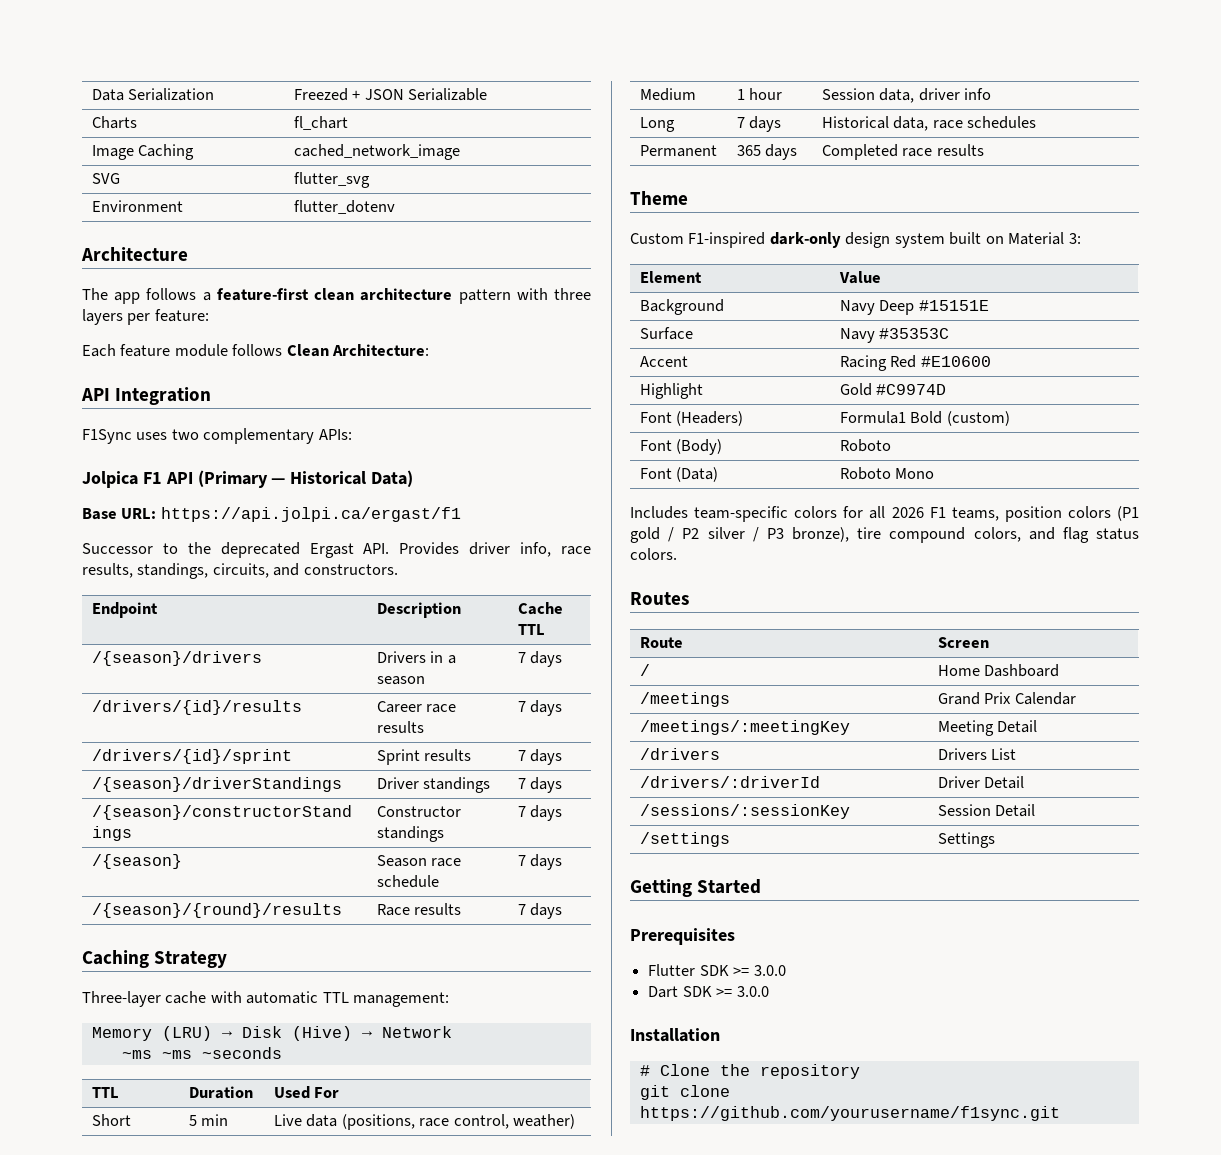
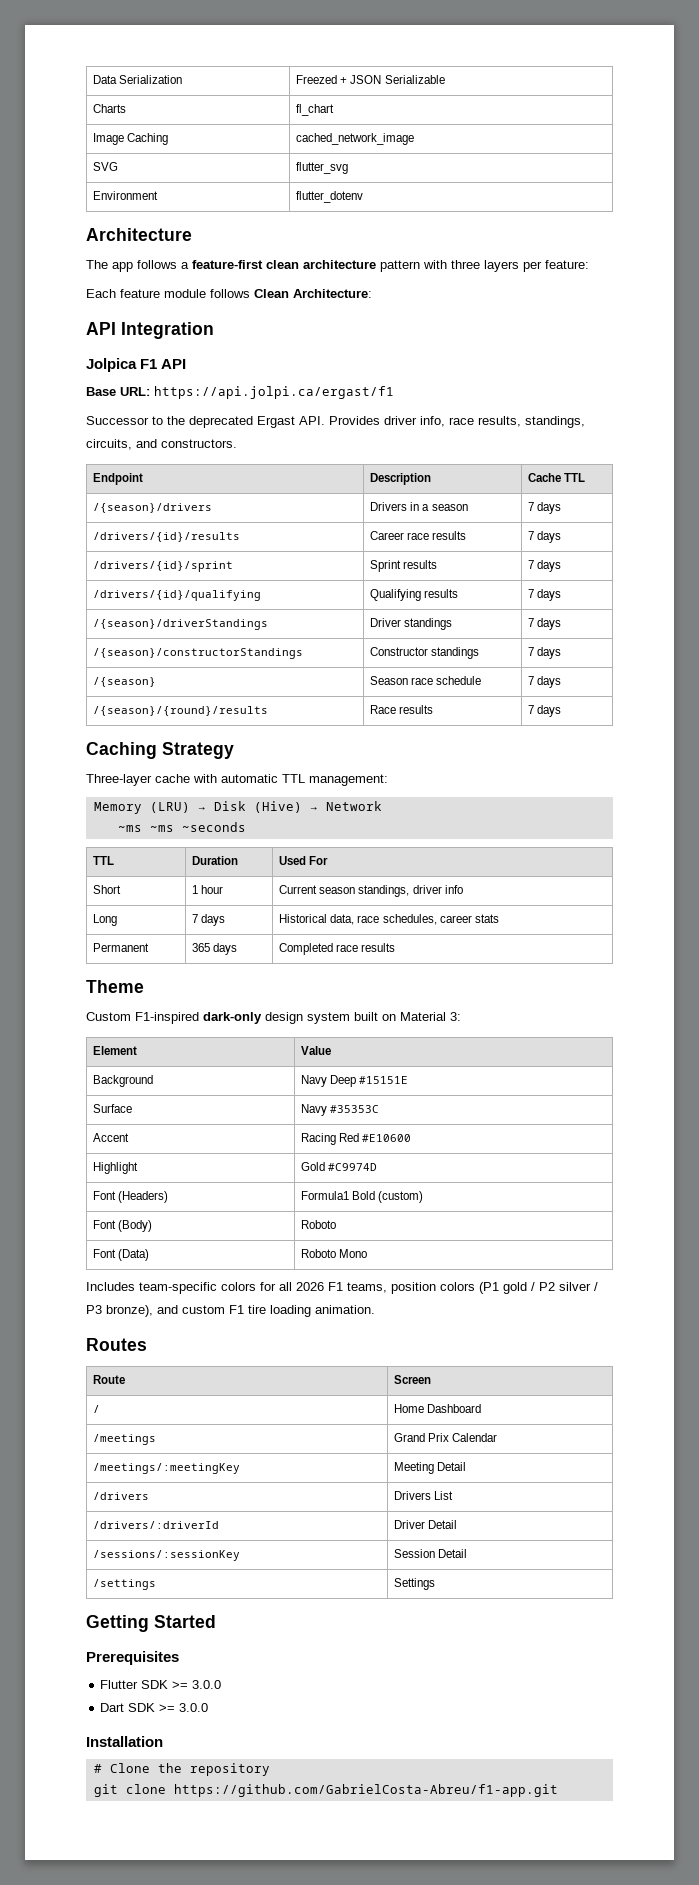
[82,428,352,444] // F1Sync uses two complementary APIs: -> (214, 330) none
[197,470,414,488] (Primary — Historical Data) -> (187, 364) none
(563, 757) none -> [93,590,262,601] [370,589,459,601] [528,589,562,601] // /drivers/{id}/qualifying | Qualifying results | 7 days
[188,1114,229,1126] [273,1114,576,1130] [639,88,696,101] | 5 min | Live data (positions, race control, weather) // Medium -> (122, 889) none
[821,88,915,103] Session data, -> [279,885,410,897] Current season standings,
[967,116,1037,129] schedules -> [382,914,499,925] schedules, career stats
[857,527,1139,543] [630,548,677,560] tire compound colors, and flag status colors. -> [157,1305,375,1317] and custom F1 tire loading animation.
[639,1106,1060,1121] https://github.com/yourusername/f1sync.git -> [173,1784,558,1797] https://github.com/GabrielCosta-Abreu/f1-app.git

